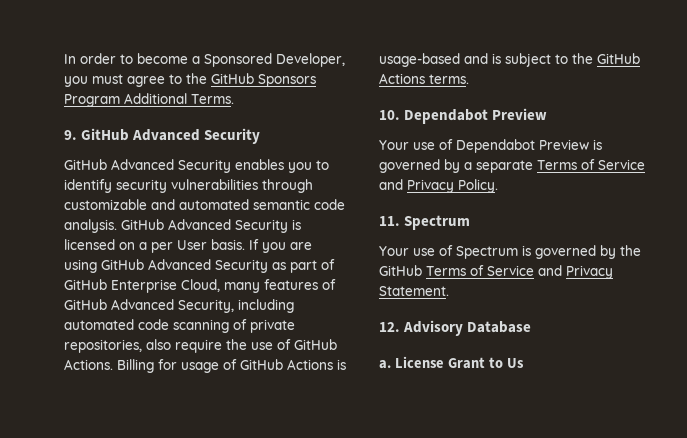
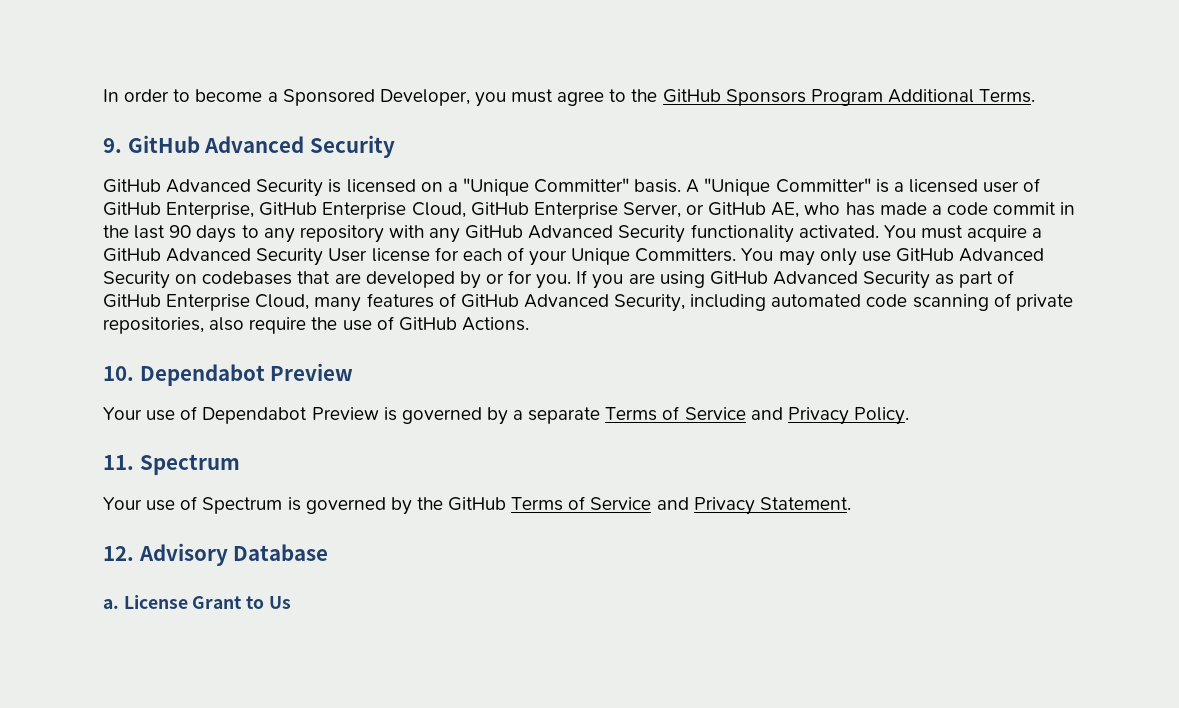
[235,159,329,173] [64,179,313,193] [64,199,345,210] [64,219,301,233] [64,239,245,253] enables you to identify security vulnerabilities through customizable and automated semantic code analysis. GitHub Advanced Security is licensed on a per User basis. -> [328,178,1041,196] [103,202,1076,219] [103,224,1043,243] [103,247,1045,266] [103,270,572,289] is licensed on a "Unique Committer" basis. A "Unique Committer" is a licensed user of GitHub Enterprise, GitHub Enterprise Cloud, GitHub Enterprise Server, or GitHub AE, who has made a code commit in the last 90 days to any repository with any GitHub Advanced Security functionality activated. You must acquire a GitHub Advanced Security User license for each of your Unique Committers. You may only use GitHub Advanced Security on codebases that are developed by or for you.
[117,359,346,373] [379,53,640,67] [379,73,469,84] Billing for usage of GitHub Actions is usage-based and is subject to the GitHub Actions terms. -> (529, 324) none

